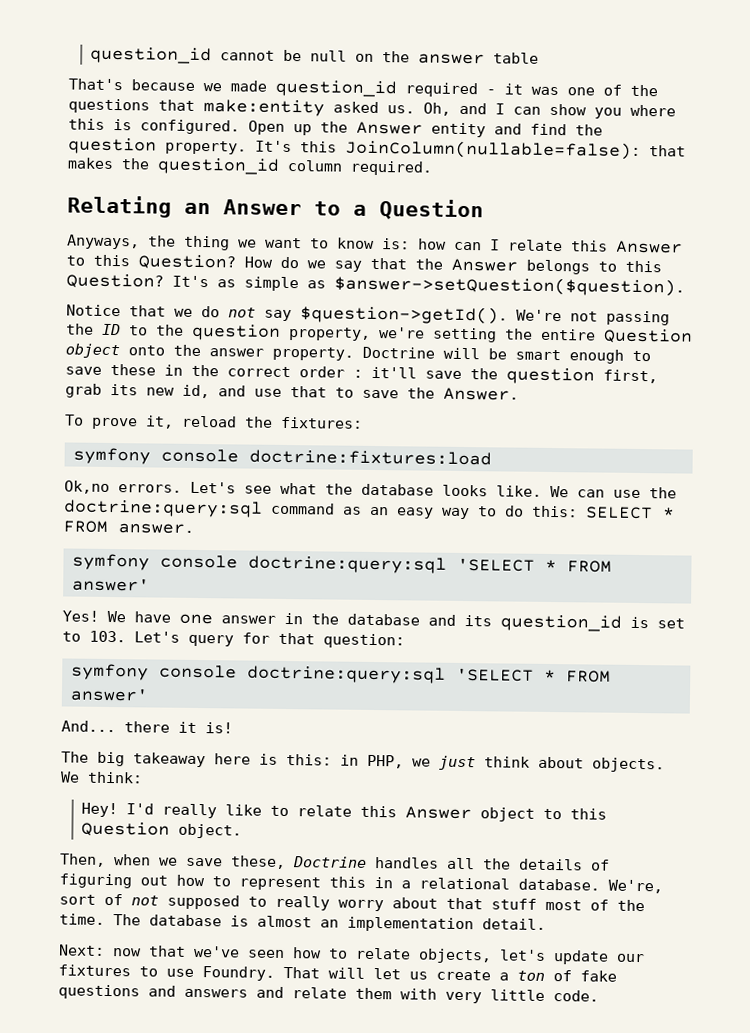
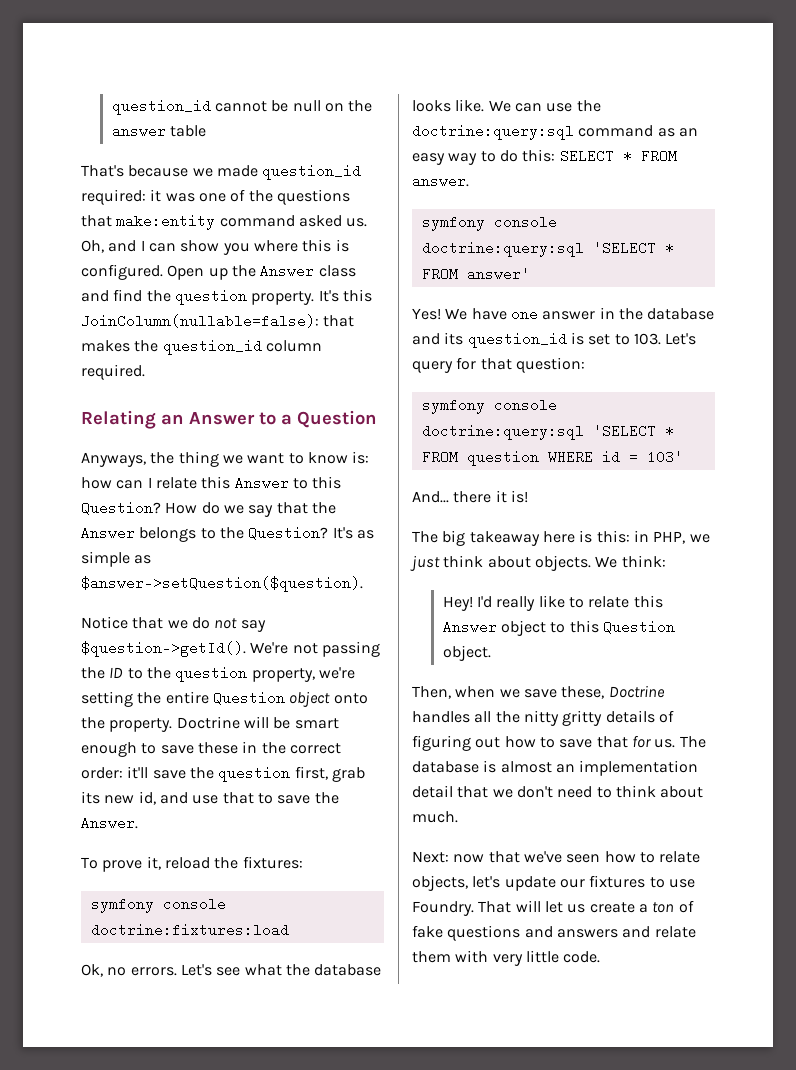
[405,82,496,98] required - -> [81,189,146,205] required:
(325, 108) none -> [219,215,295,227] command
[431,122,486,138] entity -> [318,265,356,277] class
[625,260,662,273] this -> [219,527,244,539] the
[209,348,264,357] answer -> (105, 723) none
[299,366,363,378] order : -> [81,767,123,779] order:
[64,480,110,494] Ok,no -> [81,964,127,977] Ok, no
[69,687,149,702] answer' -> [466,450,683,466] question WHERE id = 103'
(511, 864) none -> [523,710,603,726] nitty gritty
[239,876,663,894] [59,893,645,912] [59,913,105,925] represent this in a relational database. We're, sort of not supposed to really worry about that stuff most of the time. -> [559,735,676,748] save that for us.
[482,918,546,930] detail. -> [412,785,704,798] [412,811,458,823] detail that we don't need to think about much.

